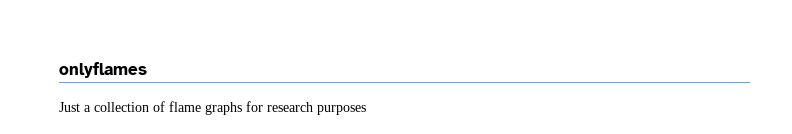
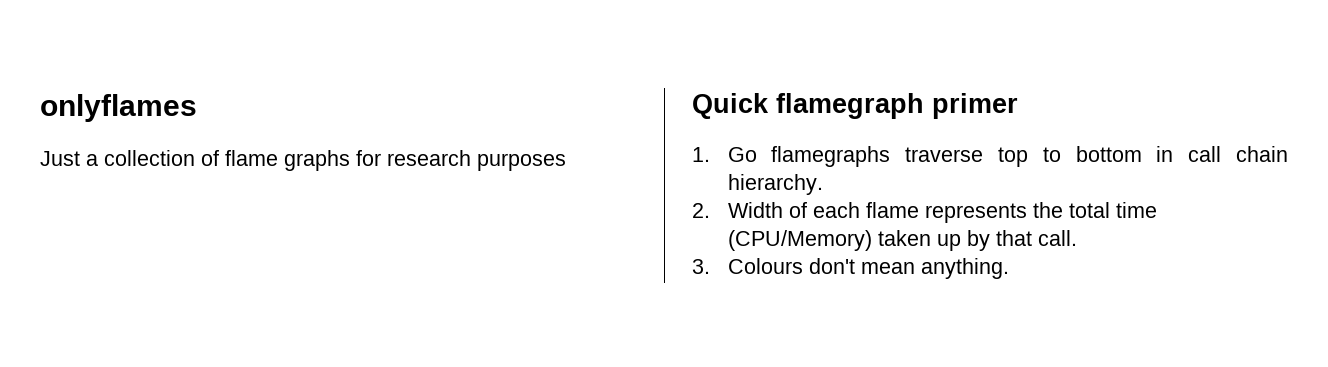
(366, 110) none -> [692,93,1018,119] [692,146,1288,167] [727,174,823,195] [692,202,1157,223] [727,230,1077,251] [692,258,1009,279] // Quick flamegraph primer // 1. Go flamegraphs traverse top to bottom in call chain hierarchy. // 2. Width of each flame represents the total time (CPU/Memory) taken up by that call. // 3. Colours don't mean anything.

